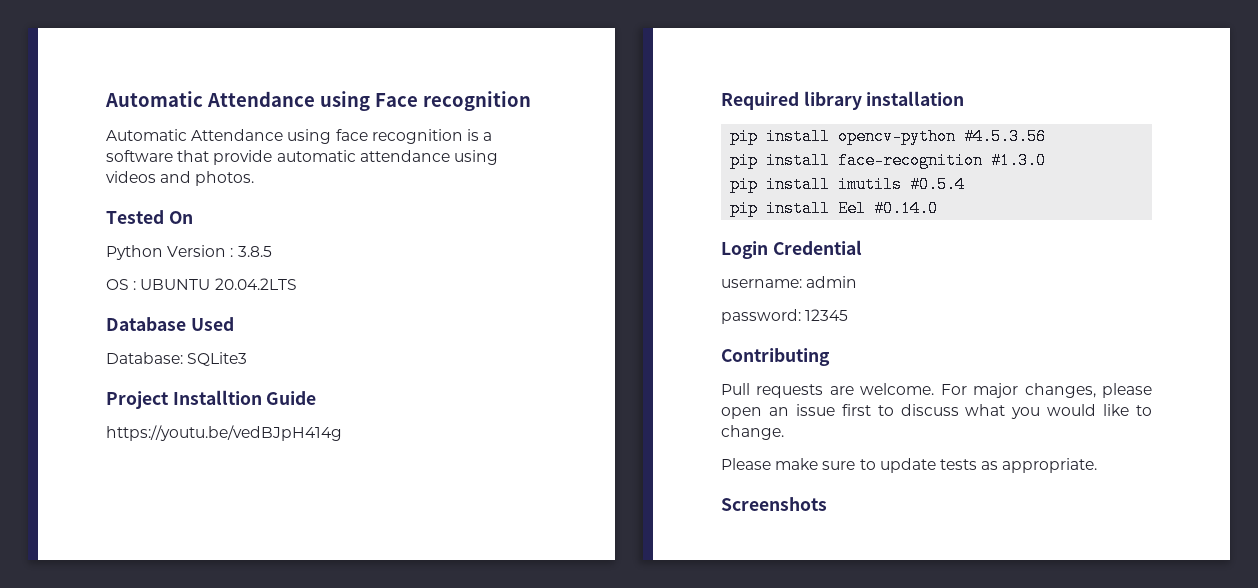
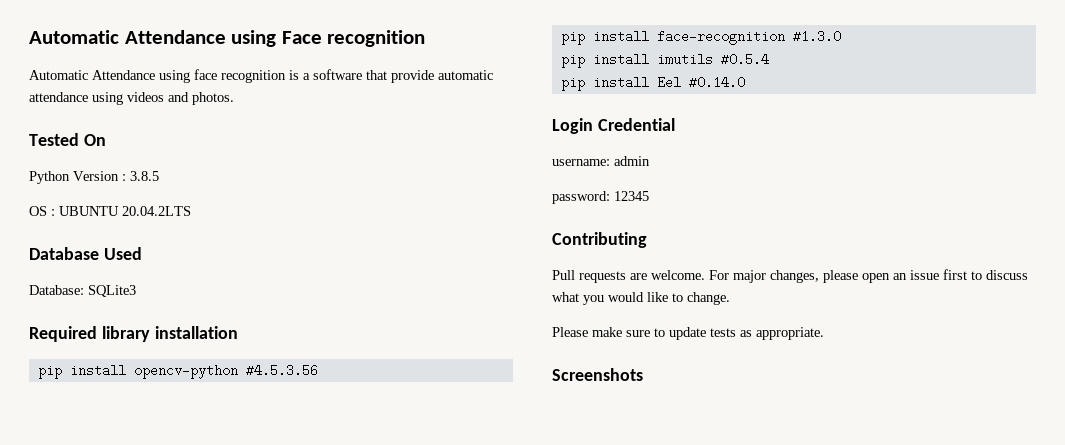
[106,390,317,409] [106,425,342,441] // Project Installtion Guide // https://youtu.be/vedBJpH414g -> (136, 291) none

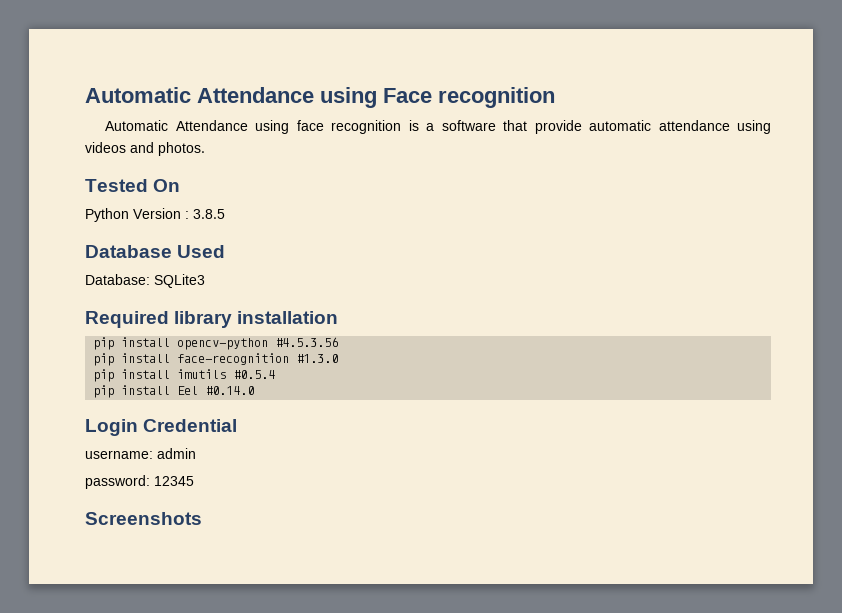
[29,206,191,216] // OS : UBUNTU 20.04.2LTS -> (225, 214) none
[552,232,647,248] [552,269,1028,283] [552,292,730,305] [552,327,824,340] // Contributing // Pull requests are welcome. For major changes, please open an issue first to discuss what you would like to change. // Please make sure to update tests as appropriate. -> (194, 481) none

